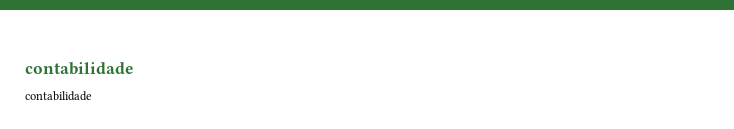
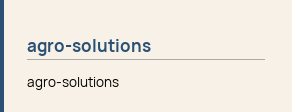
[25,62,134,75] [25,91,92,101] contabilidade // contabilidade -> [27,39,151,56] [27,77,119,90] agro-solutions // agro-solutions

